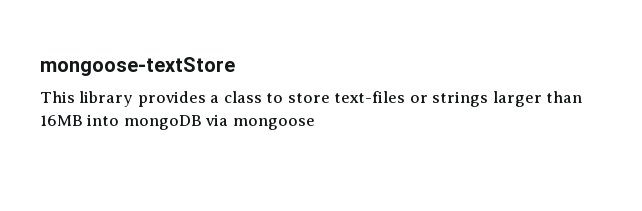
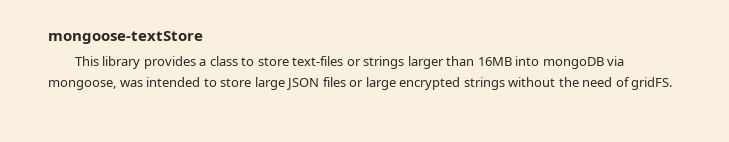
[232,118,315,130] mongoose -> [48,77,673,90] mongoose, was intended to store large JSON files or large encrypted strings without the need of gridFS.

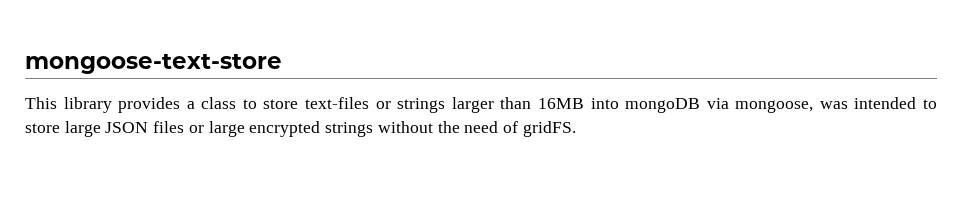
[48,31,203,44] mongoose-textStore -> [25,54,282,74] mongoose-text-store

